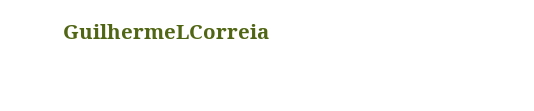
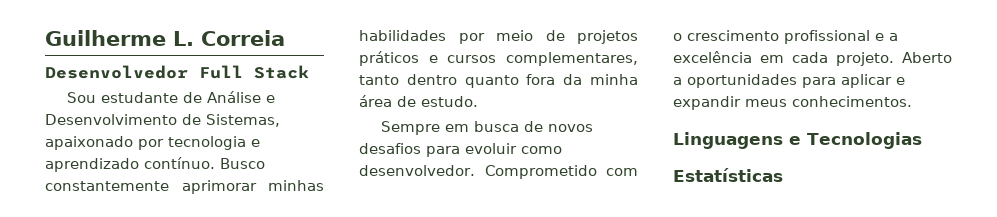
[63,24,269,39] GuilhermeLCorreia -> [45,30,285,46] [45,65,309,79] [66,91,275,103] [45,114,280,127] [45,136,260,150] [45,157,265,172] [45,180,324,194] [359,30,638,44] [359,51,638,66] [359,74,638,88] [359,95,478,107] [380,121,593,135] [359,143,562,157] [359,165,638,179] [673,30,898,44] [673,51,952,66] [673,74,905,88] [673,96,912,110] [673,132,922,149] [673,168,783,182] Guilherme L. Correia // Desenvolvedor Full Stack // Sou estudante de Análise e Desenvolvimento de Sistemas, apaixonado por tecnologia e aprendizado contínuo. Busco constantemente aprimorar minhas habilidades por meio de projetos práticos e cursos complementares, tanto dentro quanto fora da minha área de estudo. // Sempre em busca de novos desafios para evoluir como desenvolvedor. Comprometido com o crescimento profissional e a excelência em cada projeto. Aberto a oportunidades para aplicar e expandir meus conhecimentos. // Linguagens e Tecnologias // Estatísticas

